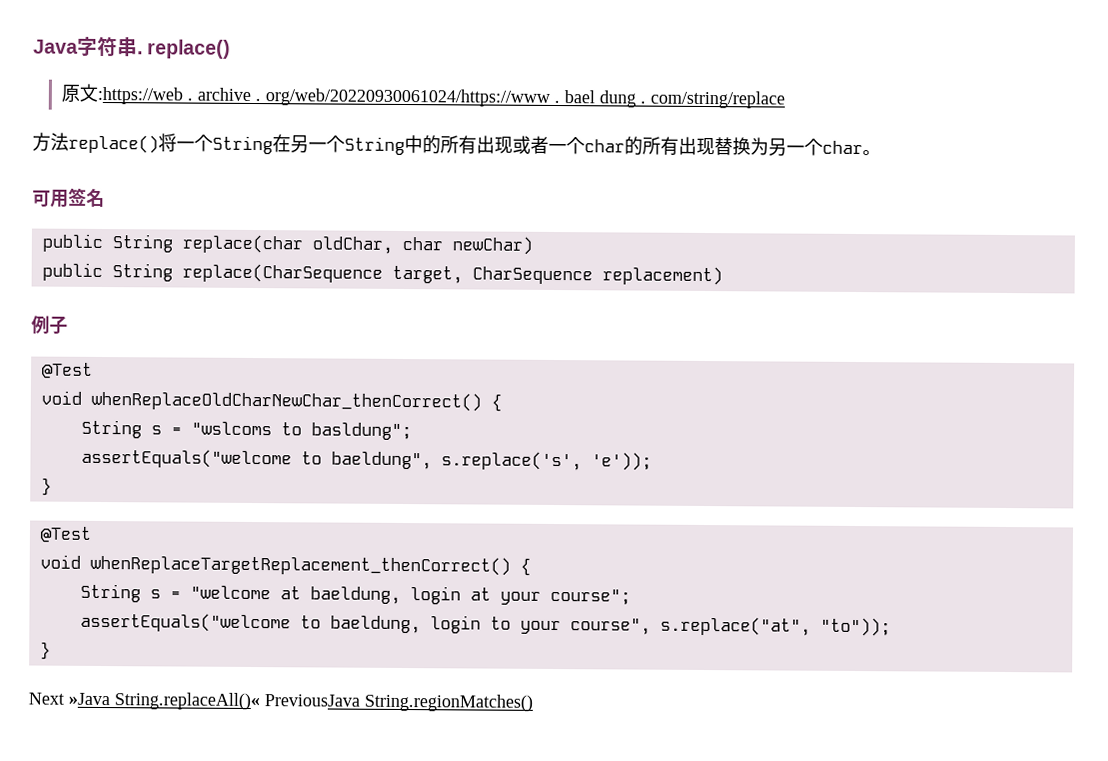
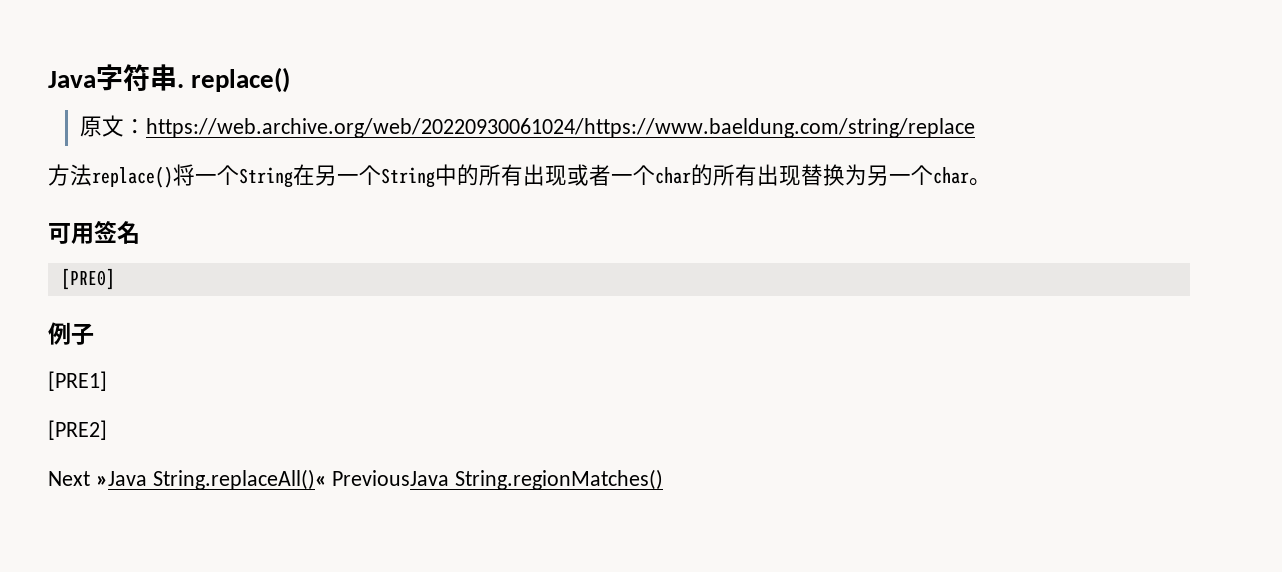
[96,86,785,109] :https://web . archive . org/web/20220930061024/https://www . bael dung . com/string/replace -> [124,118,976,138] ：https://web.archive.org/web/20220930061024/https://www.baeldung.com/string/replace
[41,233,533,255] [41,262,723,286] [31,315,68,335] [41,362,93,379] [40,390,502,412] [80,419,412,441] [80,448,652,471] [40,477,52,496] [39,526,92,543] [39,554,531,576] [79,583,631,605] [79,612,891,637] [39,641,51,660] public String replace(char oldChar, char newChar) // public String replace(CharSequence target, CharSequence replacement) // 例子 // @Test // void whenReplaceOldCharNewChar_thenCorrect() { // String s = "wslcoms to basldung"; // assertEquals("welcome to baeldung", s.replace('s', 'e')); // } // @Test // void whenReplaceTargetReplacement_thenCorrect() { // String s = "welcome at baeldung, login at your course"; // assertEquals("welcome to baeldung, login to your course", s.replace("at", "to")); // } -> [60,268,115,290] [48,322,94,345] [48,371,107,391] [48,420,107,440] [PRE0] // 例子 // [PRE1] // [PRE2]

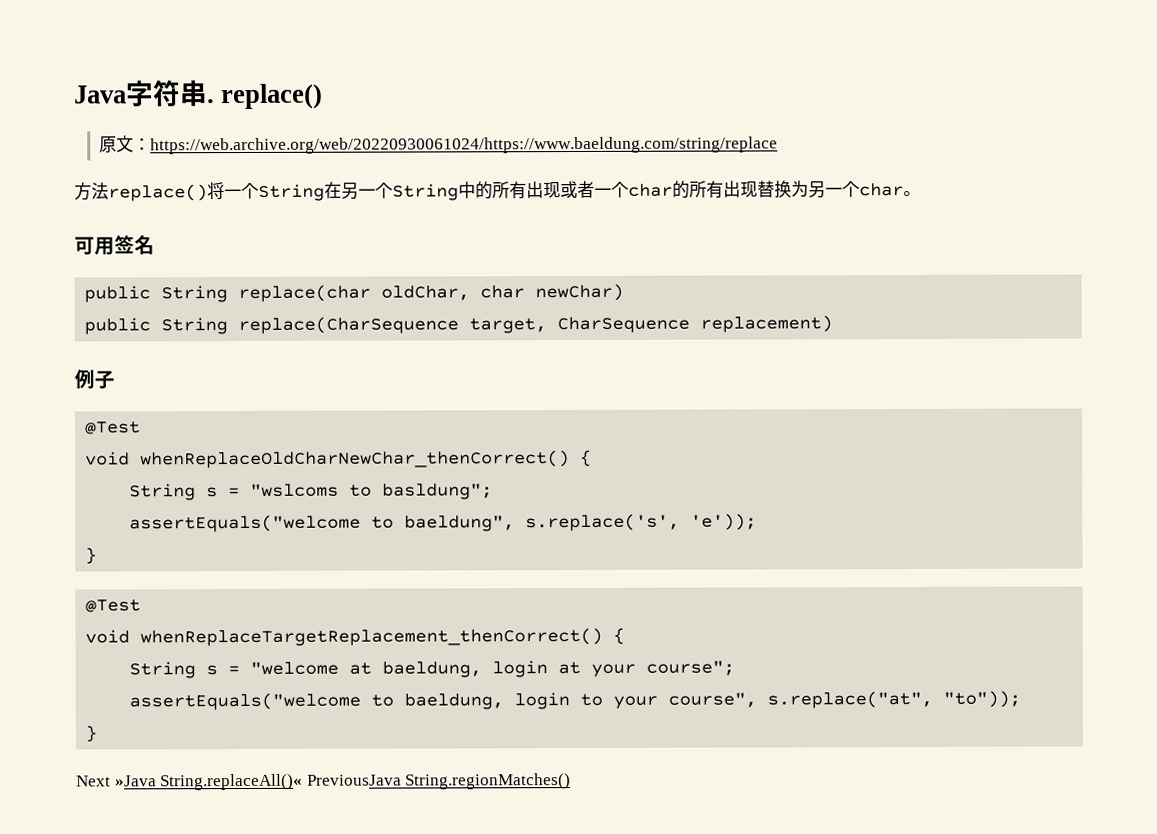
[60,268,115,290] [48,322,94,345] [48,371,107,391] [48,420,107,440] [PRE0] // 例子 // [PRE1] // [PRE2] -> [84,283,625,303] [84,315,834,335] [74,369,115,390] [85,421,142,435] [85,449,593,469] [129,483,494,501] [129,513,758,533] [85,547,98,565] [85,599,142,613] [85,627,626,647] [129,660,736,679] [129,690,1022,711] [85,725,98,743] public String replace(char oldChar, char newChar) // public String replace(CharSequence target, CharSequence replacement) // 例子 // @Test // void whenReplaceOldCharNewChar_thenCorrect() { // String s = "wslcoms to basldung"; // assertEquals("welcome to baeldung", s.replace('s', 'e')); // } // @Test // void whenReplaceTargetReplacement_thenCorrect() { // String s = "welcome at baeldung, login at your course"; // assertEquals("welcome to baeldung, login to your course", s.replace("at", "to")); // }

